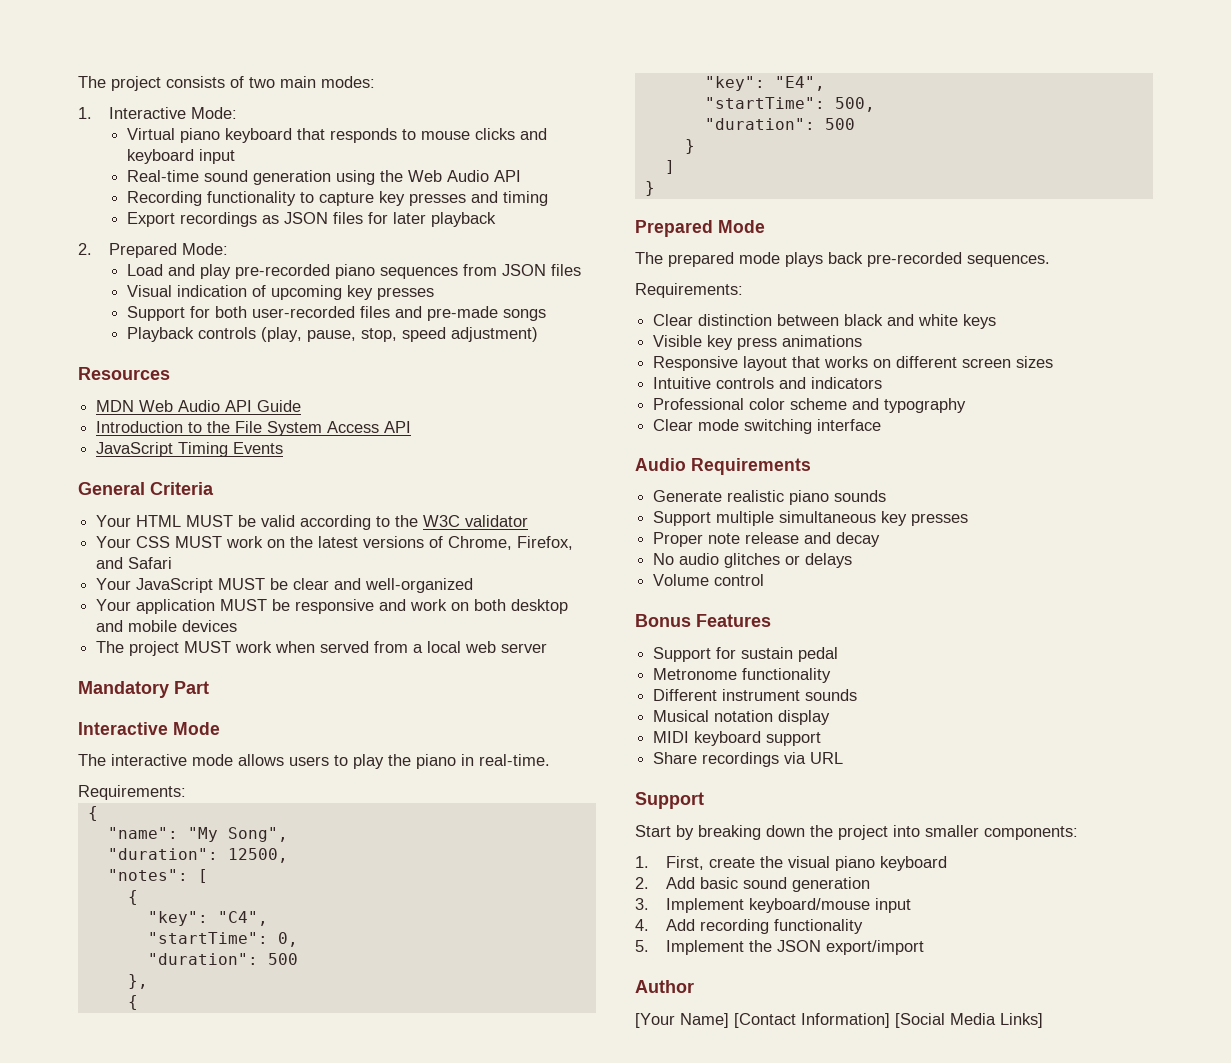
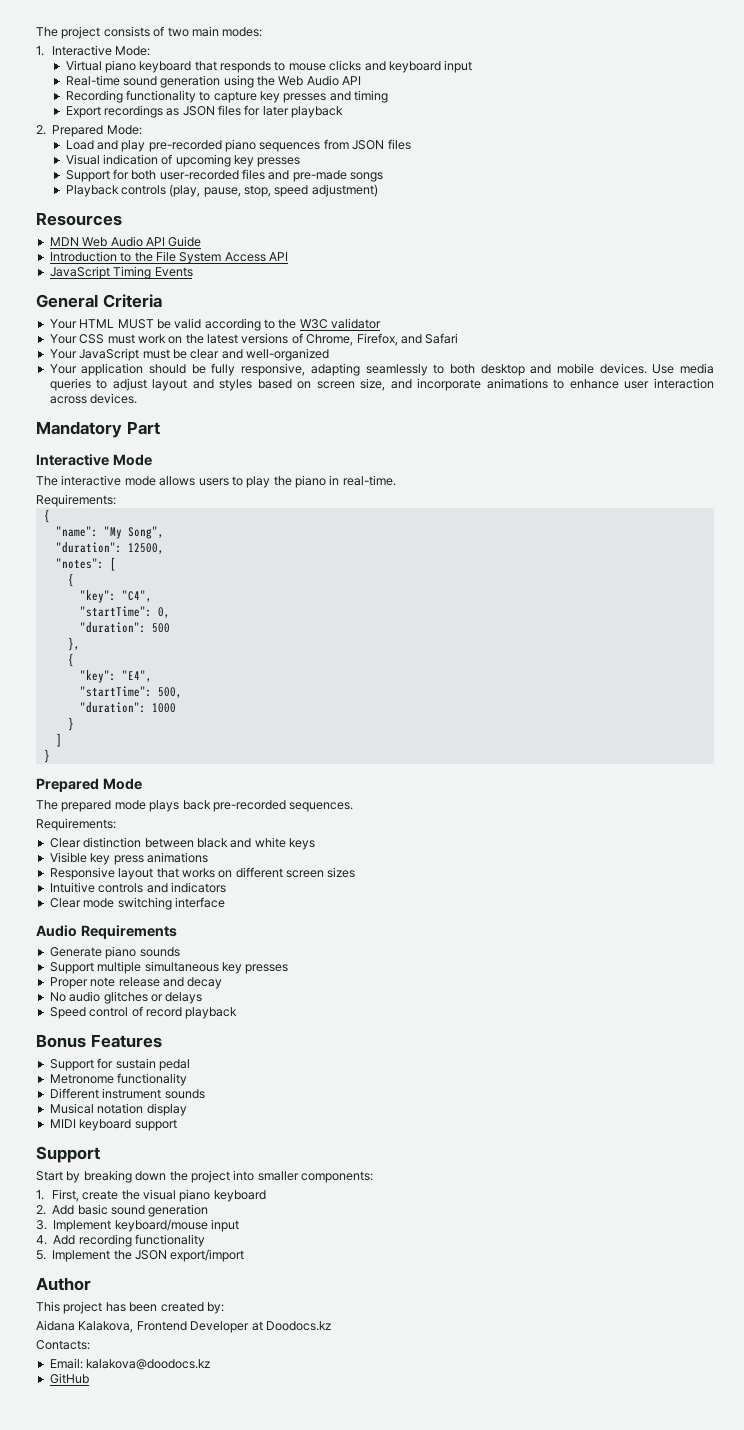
[175,536,223,548] MUST -> [107,334,135,344] must
[218,578,266,590] MUST -> [142,349,170,359] must
[220,599,569,614] [96,620,238,632] [96,641,548,656] MUST be responsive and work on both desktop and mobile devices // The project MUST work when served from a local web server -> [149,363,714,376] [49,378,714,391] [49,393,138,404] should be fully responsive, adapting seamlessly to both desktop and mobile devices. Use media queries to adjust layout and styles based on screen size, and incorporate animations to enhance user interaction across devices.
[824,118,855,130] 500 -> [151,703,176,713] 1000
[653,398,967,413] // Professional color scheme and typography -> (226, 887) none
[727,490,785,502] realistic -> (102, 952) none
[653,574,710,586] Volume -> [49,1007,86,1019] Speed
(765, 580) none -> [131,1006,238,1019] of record playback
[653,752,844,767] // Share recordings via URL -> (177, 1125) none
[635,1013,1043,1028] [Your Name] [Contact Information] [Social Media Links] -> [36,1301,224,1314] [36,1320,331,1333] [36,1340,90,1350] [49,1358,211,1370] [49,1373,89,1384] This project has been created by: // Aidana Kalakova, Frontend Developer at Doodocs.kz // Contacts: // Email: kalakova@doodocs.kz // GitHub

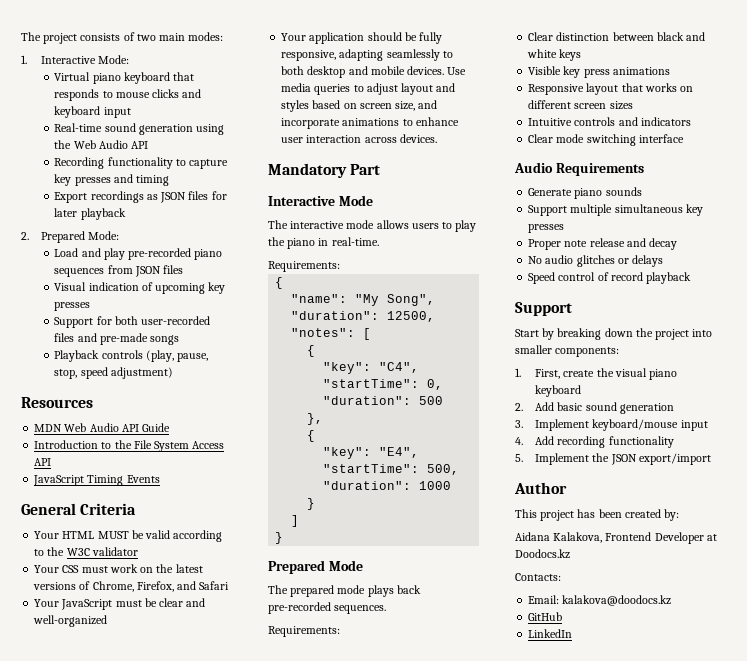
[36,1034,162,1048] [49,1058,190,1071] [49,1073,188,1086] [49,1088,205,1099] [49,1103,187,1116] [49,1119,177,1131] // Bonus Features // Support for sustain pedal // Metronome functionality // Different instrument sounds // Musical notation display // MIDI keyboard support -> (692, 278) none
(89, 1378) none -> [528,629,573,638] // LinkedIn

